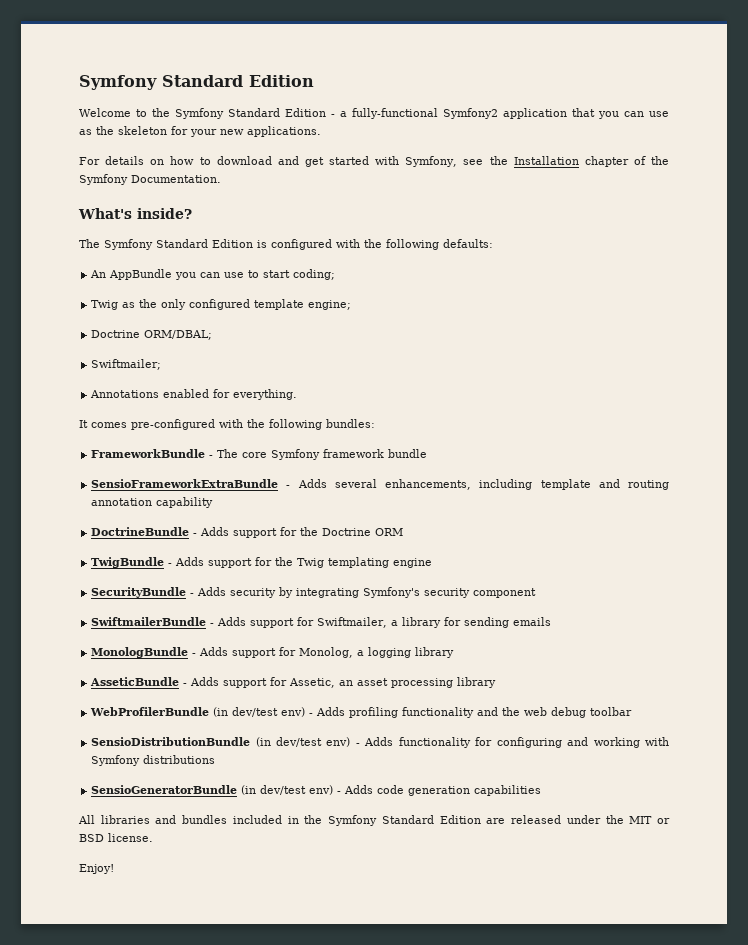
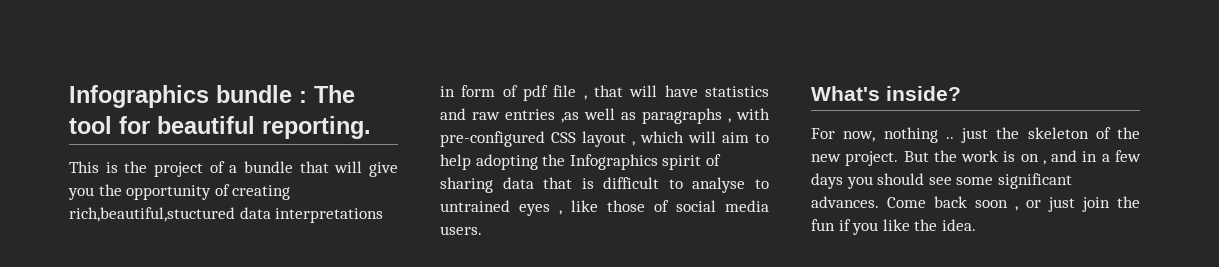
[79,75,314,90] [79,108,669,119] [79,126,321,137] [79,156,669,167] [79,174,221,185] [78,208,192,219] [79,239,493,250] [90,269,336,280] [91,299,352,310] [91,330,213,340] [91,359,162,370] [90,389,298,400] [79,419,375,430] [91,449,428,460] [91,479,669,490] [91,497,214,508] [91,527,404,538] [91,557,433,568] [91,587,537,598] [91,617,552,628] [91,647,455,658] [90,677,497,688] [90,707,633,718] [91,737,669,748] [91,755,216,766] [91,785,542,796] [78,815,670,826] [79,833,153,842] [79,864,114,874] Symfony Standard Edition // Welcome to the Symfony Standard Edition - a fully-functional Symfony2 application that you can use as the skeleton for your new applications. // For details on how to download and get started with Symfony, see the Installation chapter of the Symfony Documentation. // What's inside? // The Symfony Standard Edition is configured with the following defaults: // An AppBundle you can use to start coding; // Twig as the only configured template engine; // Doctrine ORM/DBAL; // Swiftmailer; // Annotations enabled for everything. // It comes pre-configured with the following bundles: // FrameworkBundle - The core Symfony framework bundle // SensioFrameworkExtraBundle - Adds several enhancements, including template and routing annotation capability // DoctrineBundle - Adds support for the Doctrine ORM // TwigBundle - Adds support for the Twig templating engine // SecurityBundle - Adds security by integrating Symfony's security component // SwiftmailerBundle - Adds support for Swiftmailer, a library for sending emails // MonologBundle - Adds support for Monolog, a logging library // AsseticBundle - Adds support for Assetic, an asset processing library // WebProfilerBundle (in dev/test env) - Adds profiling functionality and the web debug toolbar // SensioDistributionBundle (in dev/test env) - Adds functionality for configuring and working with Symfony distributions // SensioGeneratorBundle (in dev/test env) - Adds code generation capabilities // All libraries and bundles included in the Symfony Standard Edition are released under the MIT or BSD license. // Enjoy! -> [69,85,355,108] [69,116,371,139] [69,161,398,177] [68,184,291,200] [69,207,384,223] [440,85,769,101] [440,108,770,124] [440,131,769,147] [440,154,721,170] [440,177,769,193] [440,200,769,216] [440,226,482,235] [811,86,961,101] [811,127,1140,143] [811,150,1141,166] [811,173,1072,189] [811,196,1140,212] [811,219,976,235] Infographics bundle : The tool for beautiful reporting. // This is the project of a bundle that will give you the opportunity of creating rich,beautiful,stuctured data interpretations in form of pdf file , that will have statistics and raw entries ,as well as paragraphs , with pre-configured CSS layout , which will aim to help adopting the Infographics spirit of sharing data that is difficult to analyse to untrained eyes , like those of social media users. // What's inside? // For now, nothing .. just the skeleton of the new project. But the work is on , and in a few days you should see some significant advances. Come back soon , or just join the fun if you like the idea.

